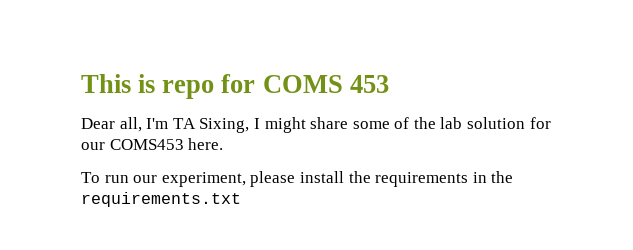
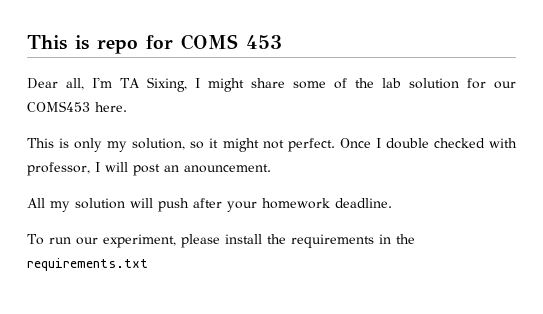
(224, 144) none -> [27,138,517,152] [27,162,271,176] [27,198,392,212] // This is only my solution, so it might not perfect. Once I double checked with professor, I will post an anouncement. // All my solution will push after your homework deadline.

